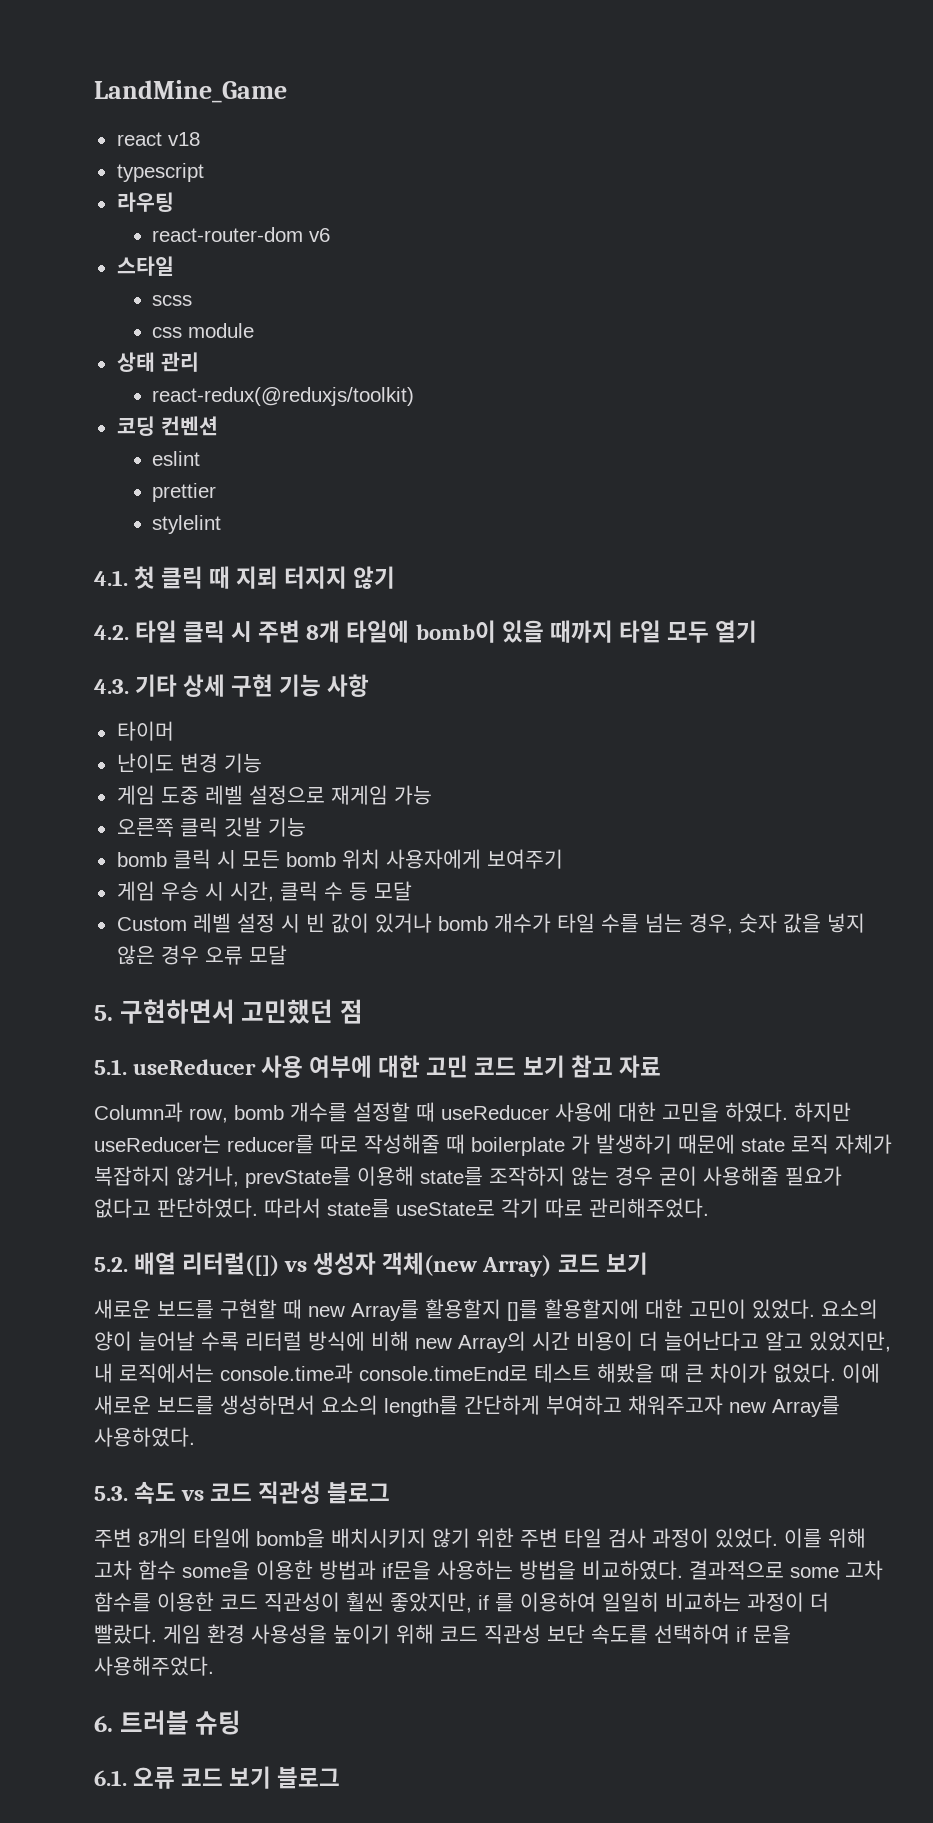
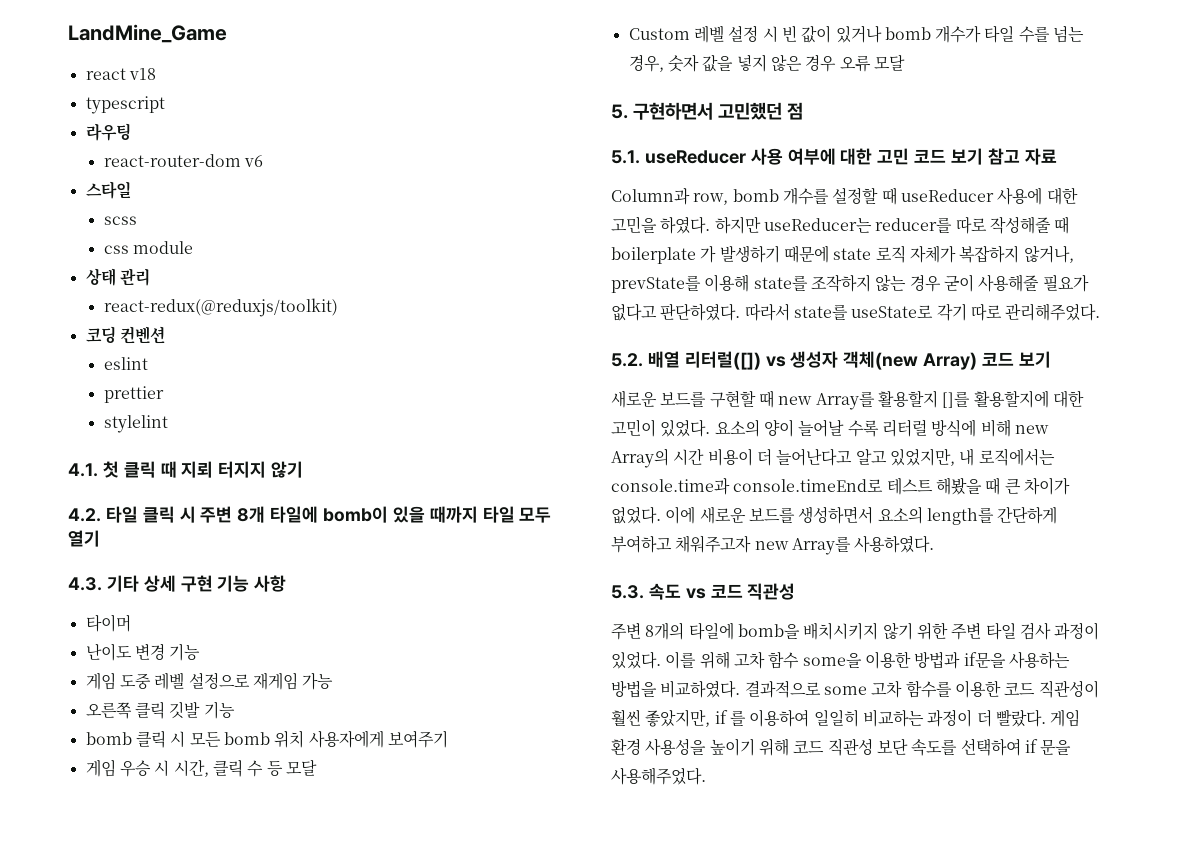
[327,1482,391,1504] 블로그 -> (796, 591) none
[94,1710,242,1735] [94,1766,341,1789] // 6. 트러블 슈팅 // 6.1. 오류 코드 보기 블로그 -> (706, 776) none

